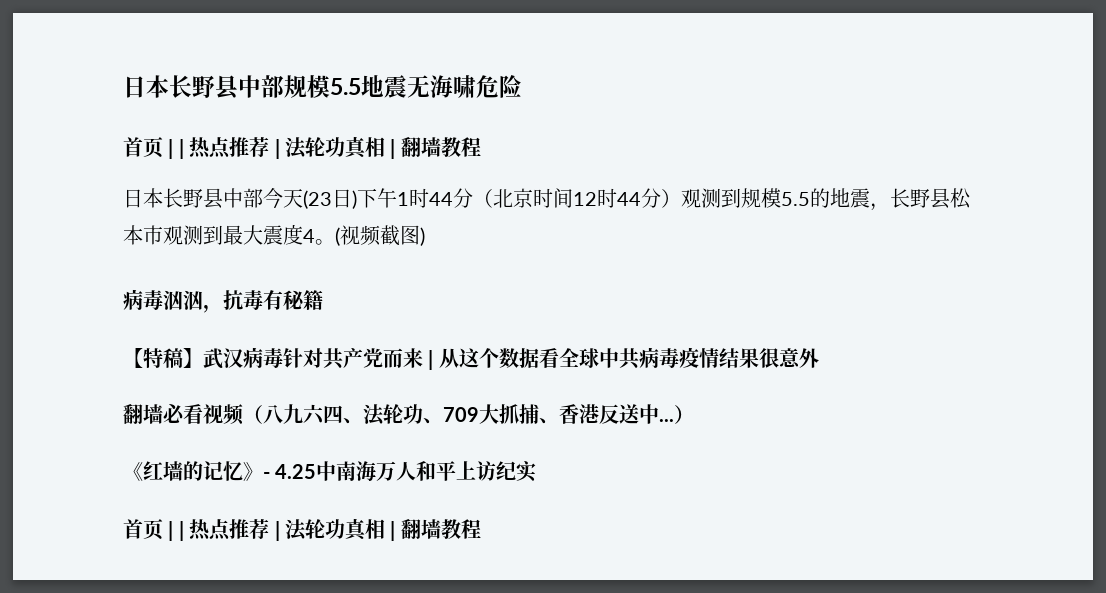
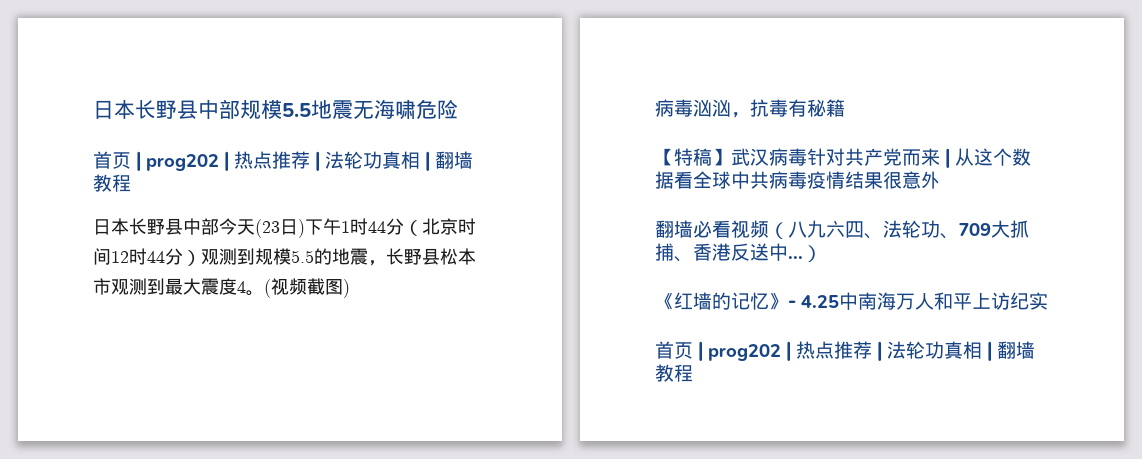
(174, 149) none -> [146,154,219,171] prog202
(174, 531) none -> [708,344,781,361] prog202

